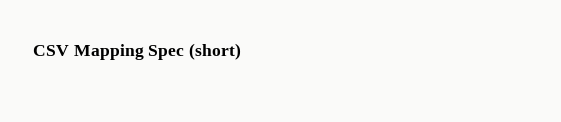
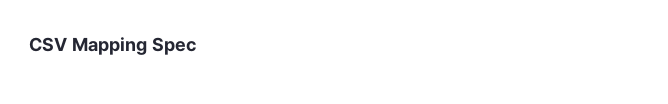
[189,43,242,60] (short) -> (196, 46) none

